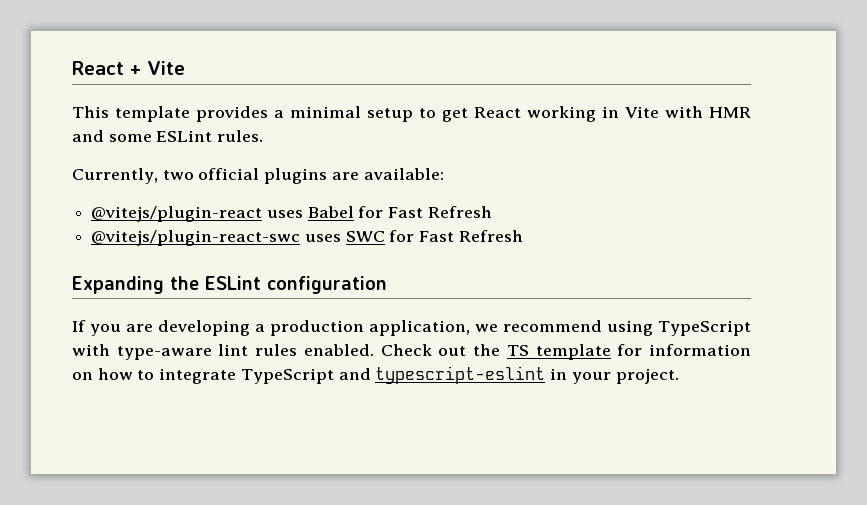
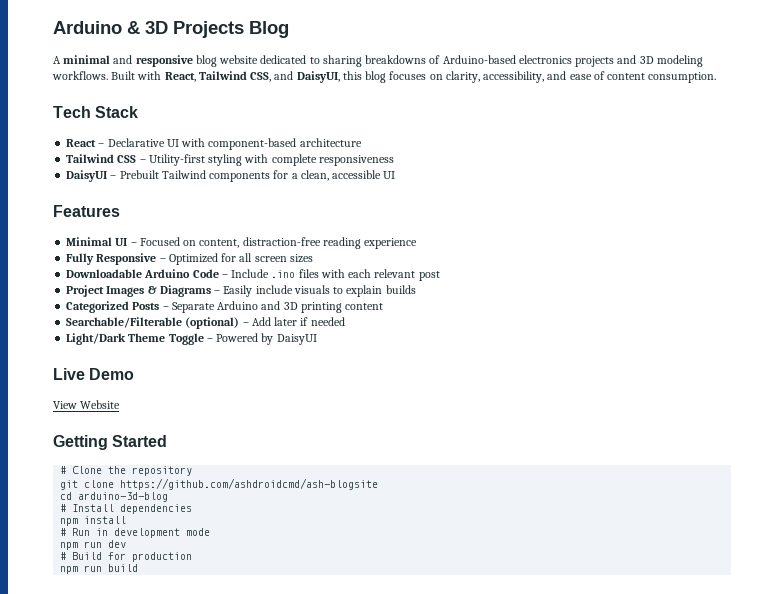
[72,61,185,75] [72,106,751,122] [72,130,264,142] [72,168,444,184] [91,206,492,222] [91,230,523,246] [72,276,387,294] [72,320,752,336] [72,344,752,360] [72,366,679,384] React + Vite // This template provides a minimal setup to get React working in Vite with HMR and some ESLint rules. // Currently, two official plugins are available: // @vitejs/plugin-react uses Babel for Fast Refresh // @vitejs/plugin-react-swc uses SWC for Fast Refresh // Expanding the ESLint configuration // If you are developing a production application, we recommend using TypeScript with type-aware lint rules enabled. Check out the TS template for information on how to integrate TypeScript and typescript-eslint in your project. -> [53,21,289,38] [53,55,703,67] [52,71,717,83] [53,106,139,118] [66,138,362,150] [66,154,394,166] [66,170,396,182] [53,205,120,217] [66,237,418,249] [66,253,313,265] [66,269,440,281] [66,285,416,297] [66,301,384,313] [66,317,345,329] [66,333,317,345] [53,368,135,380] [53,400,121,409] [53,435,168,450] [60,466,193,476] [60,478,379,490] [60,492,169,502] [60,504,193,514] [60,516,127,526] [60,528,211,538] [60,540,127,550] [60,552,193,562] [60,564,139,574] Arduino & 3D Projects Blog // A minimal and responsive blog website dedicated to sharing breakdowns of Arduino-based electronics projects and 3D modeling workflows. Built with React, Tailwind CSS, and DaisyUI, this blog focuses on clarity, accessibility, and ease of content consumption. // Tech Stack // React – Declarative UI with component-based architecture // Tailwind CSS – Utility-first styling with complete responsiveness // DaisyUI – Prebuilt Tailwind components for a clean, accessible UI // Features // Minimal UI – Focused on content, distraction-free reading experience // Fully Responsive – Optimized for all screen sizes // Downloadable Arduino Code – Include .ino files with each relevant post // Project Images & Diagrams – Easily include visuals to explain builds // Categorized Posts – Separate Arduino and 3D printing content // Searchable/Filterable (optional) – Add later if needed // Light/Dark Theme Toggle – Powered by DaisyUI // Live Demo // View Website // Getting Started // # Clone the repository // git clone https://github.com/ashdroidcmd/ash-blogsite // cd arduino-3d-blog // # Install dependencies // npm install // # Run in development mode // npm run dev // # Build for production // npm run build

